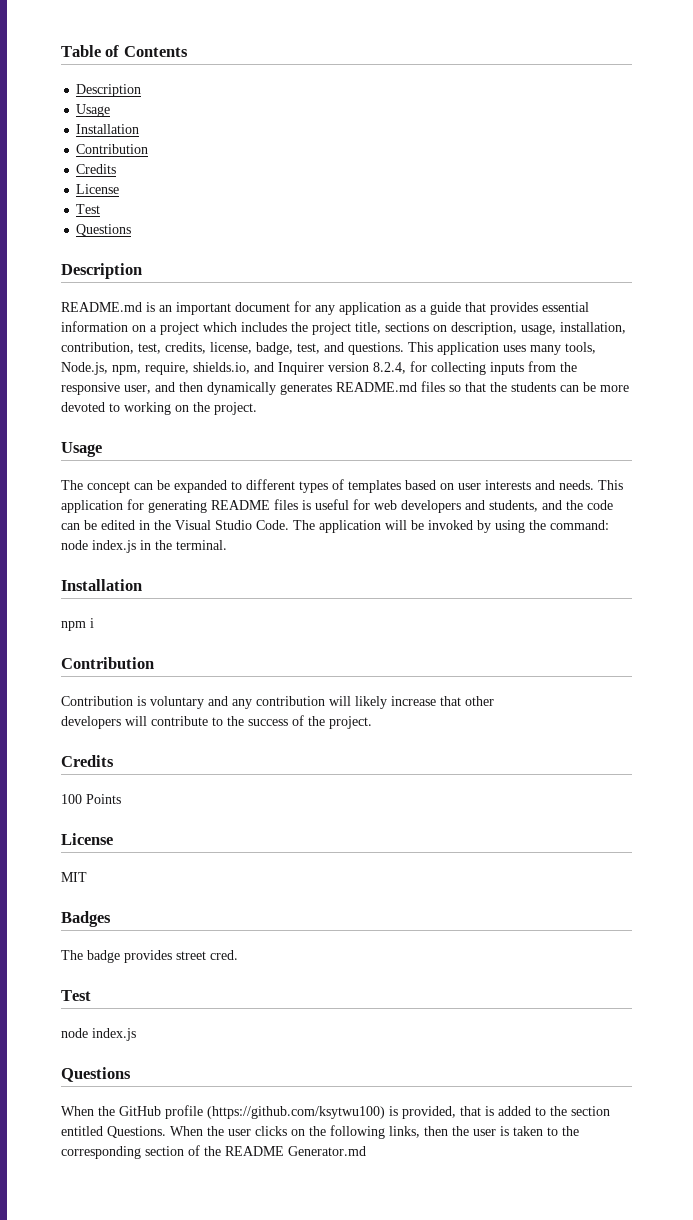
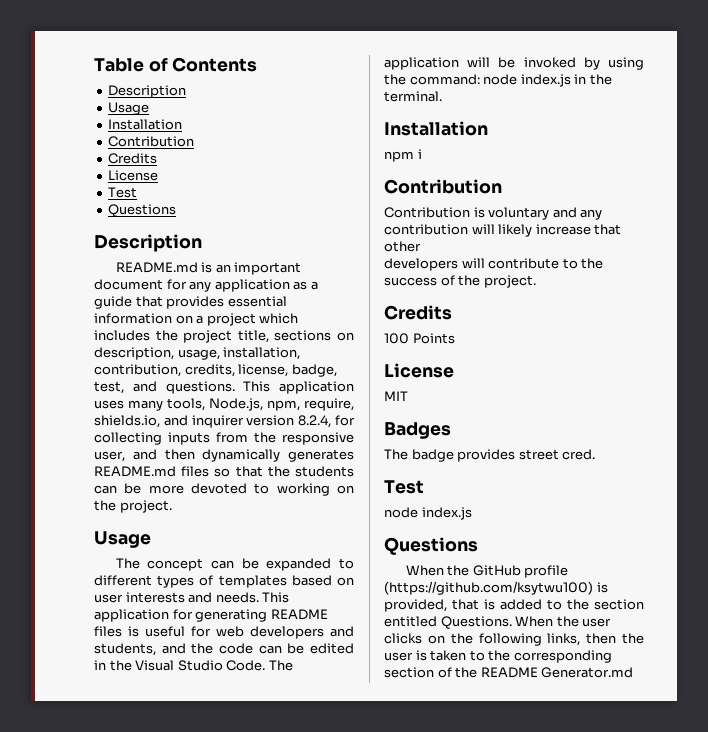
[138,343,161,354] test, -> (181, 370) none
[278,362,324,375] Inquirer -> [191,415,244,428] inquirer

